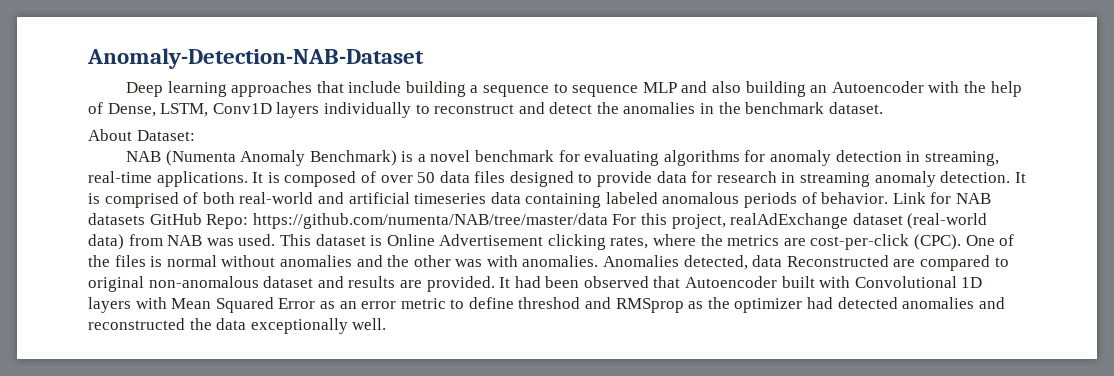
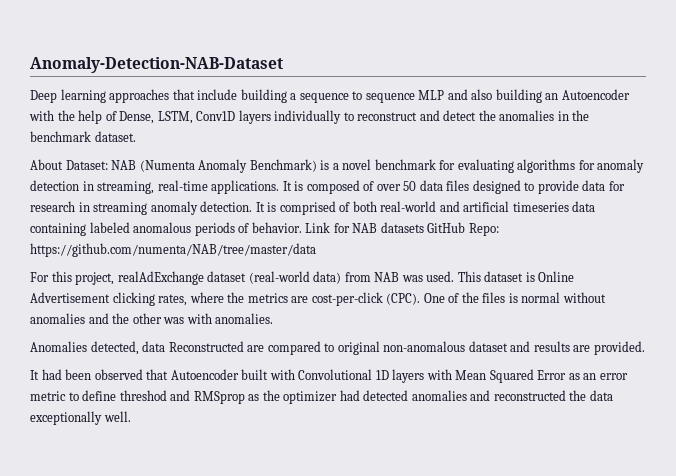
(195, 135) // -> (108, 165) none
(608, 221) none -> (316, 250) //
(599, 261) none -> (274, 318) //
(495, 284) none -> (645, 348) //

